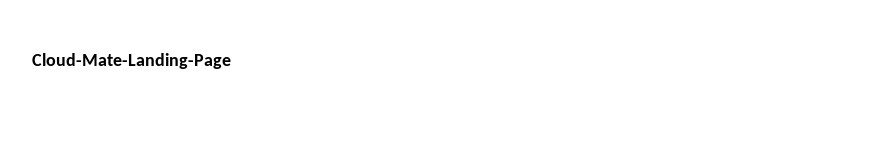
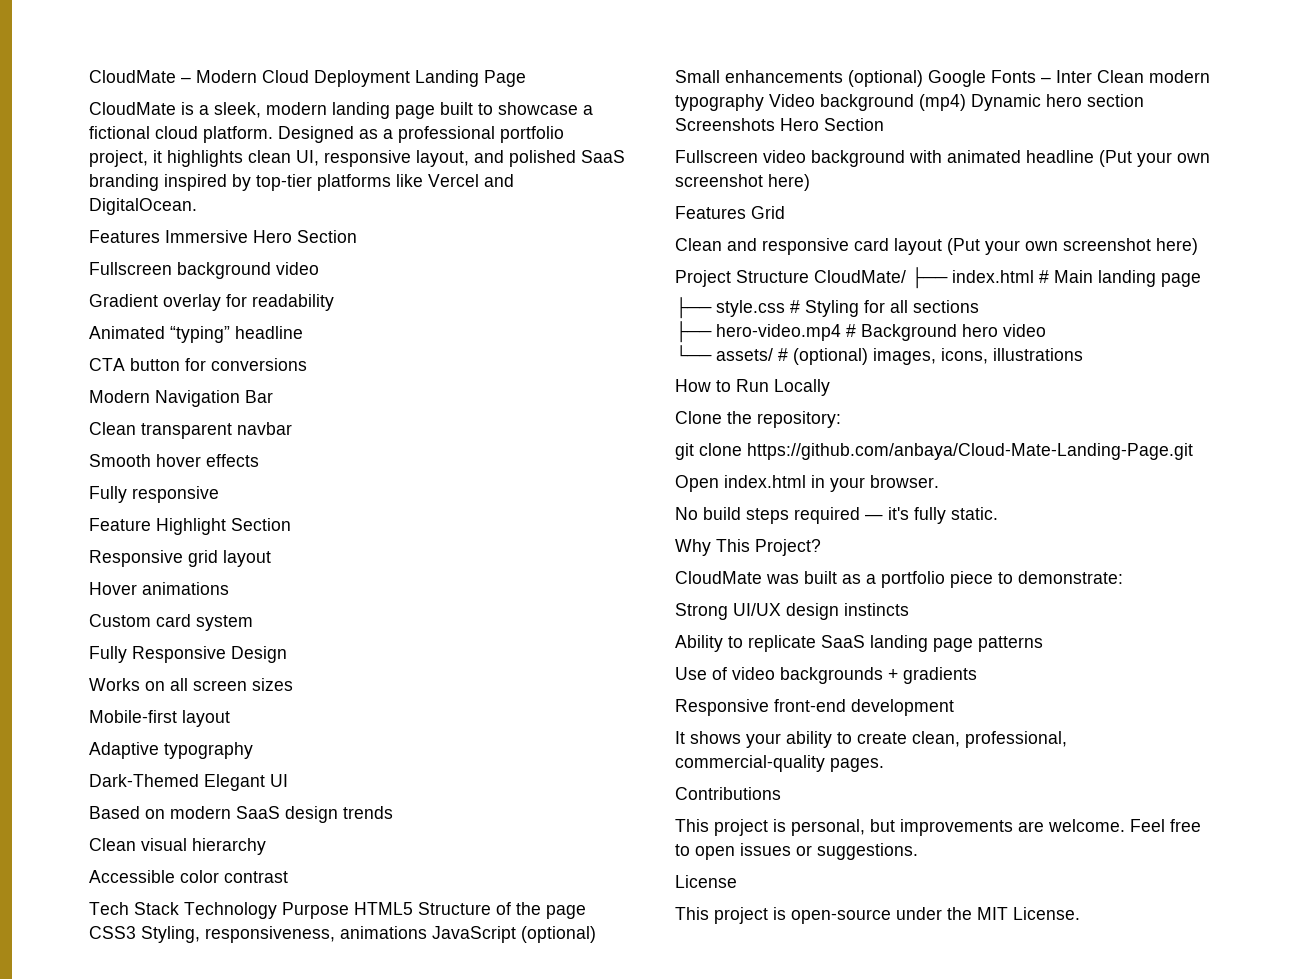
[32,53,231,69] Cloud-Mate-Landing-Page -> [89,70,526,87] [89,102,593,119] [89,126,564,143] [89,150,625,167] [89,174,514,191] [89,198,197,215] [89,230,357,243] [89,262,319,279] [89,294,334,311] [89,326,303,343] [89,358,307,371] [89,390,273,407] [89,422,292,439] [89,454,259,467] [89,486,219,503] [89,518,291,535] [89,550,271,567] [89,582,229,595] [89,614,253,631] [89,646,287,663] [89,678,293,691] [89,710,230,727] [89,742,253,759] [89,774,288,791] [89,806,393,823] [89,838,266,855] [89,870,288,883] [89,902,586,919] [89,926,596,943] [675,70,1210,87] [675,94,1144,111] [675,118,884,131] [675,150,1210,167] [675,174,810,191] [675,206,785,219] [675,238,1198,255] [675,267,1201,289] [675,297,979,319] [675,321,1046,343] [675,345,1083,365] [675,379,830,396] [675,411,841,428] [675,443,1193,460] [675,475,939,492] [675,507,998,524] [675,539,821,556] [675,571,1123,588] [675,603,909,620] [675,635,1043,652] [675,667,977,684] [675,699,954,716] [675,731,1067,748] [675,755,884,772] [675,787,781,800] [675,819,1201,836] [675,843,918,860] [675,875,737,888] [675,907,1080,924] CloudMate – Modern Cloud Deployment Landing Page // CloudMate is a sleek, modern landing page built to showcase a fictional cloud platform. Designed as a professional portfolio project, it highlights clean UI, responsive layout, and polished SaaS branding inspired by top-tier platforms like Vercel and DigitalOcean. // Features Immersive Hero Section // Fullscreen background video // Gradient overlay for readability // Animated “typing” headline // CTA button for conversions // Modern Navigation Bar // Clean transparent navbar // Smooth hover effects // Fully responsive // Feature Highlight Section // Responsive grid layout // Hover animations // Custom card system // Fully Responsive Design // Works on all screen sizes // Mobile-first layout // Adaptive typography // Dark-Themed Elegant UI // Based on modern SaaS design trends // Clean visual hierarchy // Accessible color contrast // Tech Stack Technology Purpose HTML5 Structure of the page CSS3 Styling, responsiveness, animations JavaScript (optional) Small enhancements (optional) Google Fonts – Inter Clean modern typography Video background (mp4) Dynamic hero section Screenshots Hero Section // Fullscreen video background with animated headline (Put your own screenshot here) // Features Grid // Clean and responsive card layout (Put your own screenshot here) // Project Structure CloudMate/ ├── index.html # Main landing page // ├── style.css # Styling for all sections // ├── hero-video.mp4 # Background hero video // └── assets/ # (optional) images, icons, illustrations // How to Run Locally // Clone the repository: // git clone https://github.com/anbaya/Cloud-Mate-Landing-Page.git // Open index.html in your browser. // No build steps required — it's fully static. // Why This Project? // CloudMate was built as a portfolio piece to demonstrate: // Strong UI/UX design instincts // Ability to replicate SaaS landing page patterns // Use of video backgrounds + gradients // Responsive front-end development // It shows your ability to create clean, professional, commercial-quality pages. // Contributions // This project is personal, but improvements are welcome. Feel free to open issues or suggestions. // License // This project is open-source under the MIT License.

